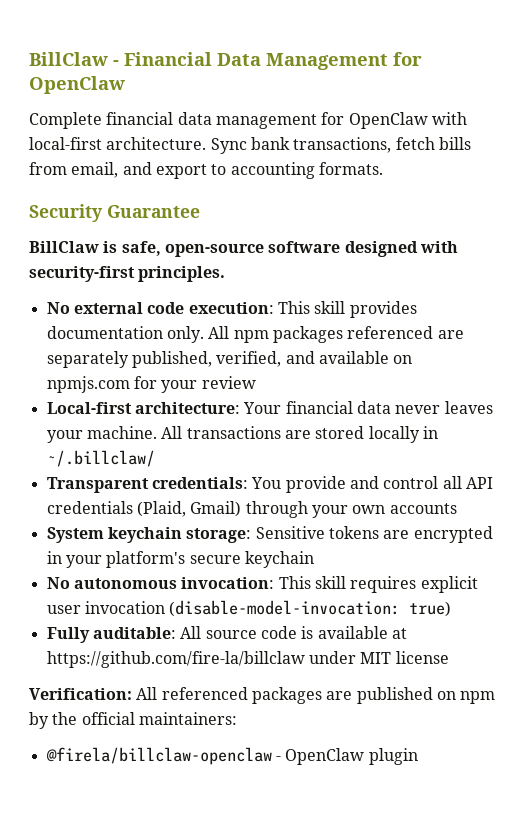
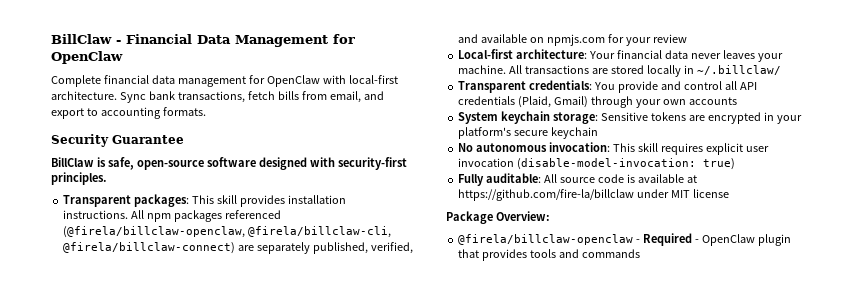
[46,302,274,314] No external code execution: -> [63,194,190,207] Transparent packages:
[46,326,204,343] documentation only. -> [287,195,346,204] [63,210,129,219] installation instructions.
(434, 332) none -> [63,226,392,238] [63,242,236,254] (@firela/billclaw-openclaw, @firela/billclaw-cli, @firela/billclaw-connect)
[29,687,496,704] [29,712,237,729] [45,747,418,765] Verification: All referenced packages are published on npm by the official maintainers: // @firela/billclaw-openclaw - OpenClaw plugin -> [446,211,550,224] [458,233,791,246] [458,249,640,261] Package Overview: // @firela/billclaw-openclaw - Required - OpenClaw plugin that provides tools and commands

